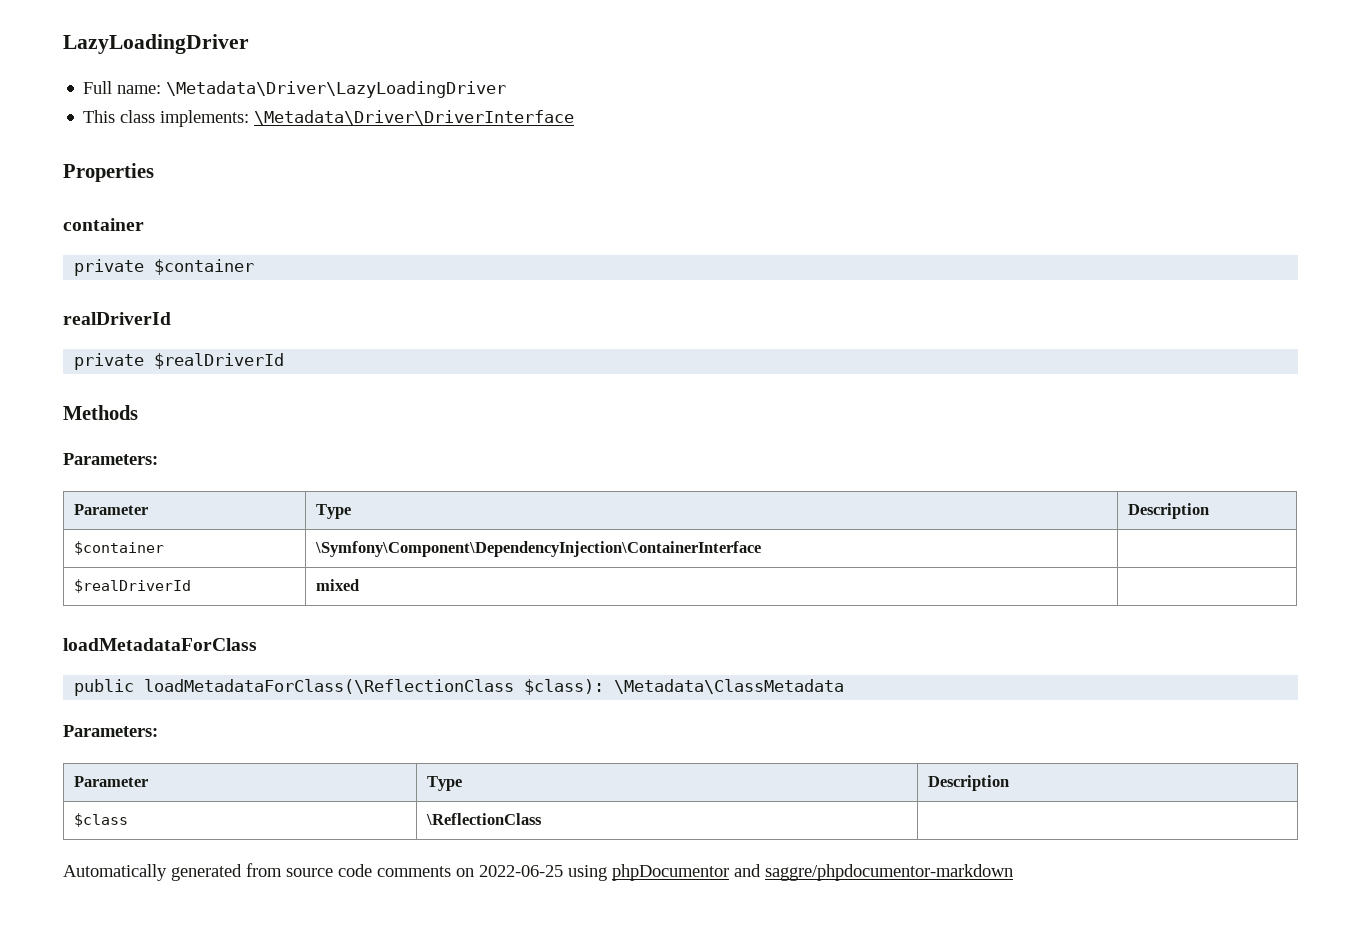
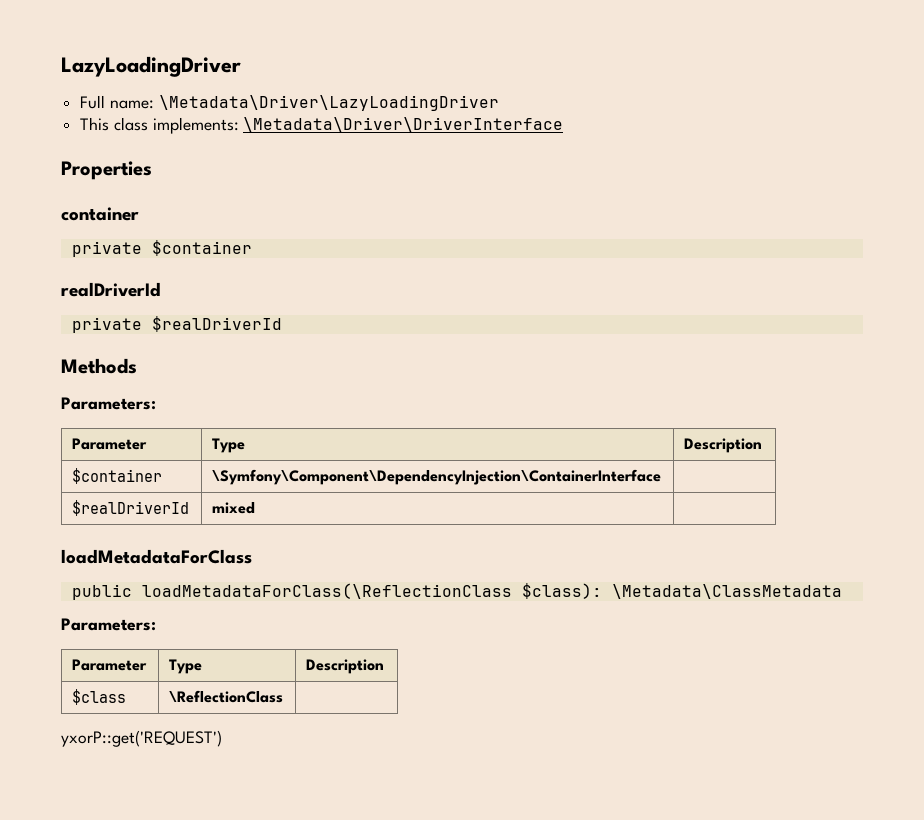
[63,863,1013,881] Automatically generated from source code comments on 2022-06-25 using phpDocumentor and saggre/phpdocumentor-markdown -> [61,730,222,747] yxorP::get('REQUEST')

